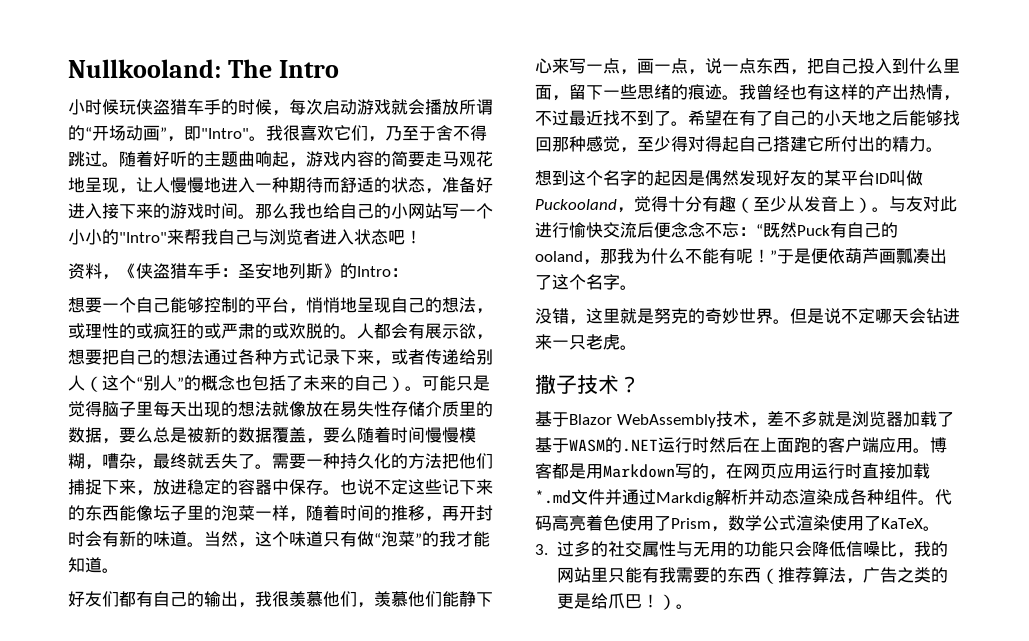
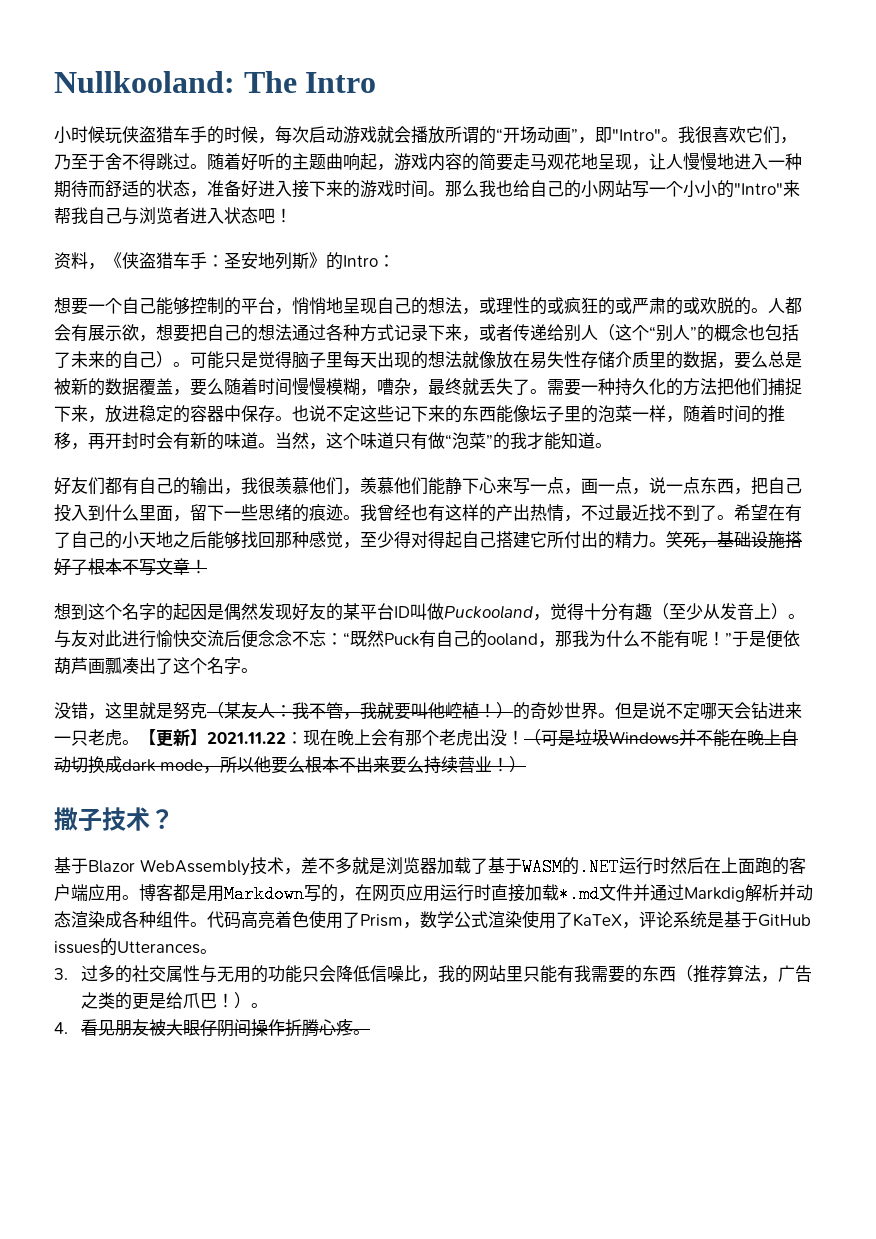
(943, 149) none -> [666,531,802,549] [54,558,207,576] 笑死，基础设施搭好了根本不写文章！
(688, 316) none -> [207,702,513,720] （某友人：我不管，我就要叫他崆植！）
(637, 347) none -> [139,729,798,747] [54,756,526,774] 【更新】2021.11.22：现在晚上会有那个老虎出没！（可是垃圾Windows并不能在晚上自动切换成dark mode，所以他要么根本不出来要么持续营业！）
(923, 523) none -> [622,911,811,929] [54,938,200,956] ，评论系统是基于GitHub issues的Utterances
(693, 606) none -> [54,1019,371,1037] // 4.看见朋友被大眼仔阴间操作折腾心疼。

